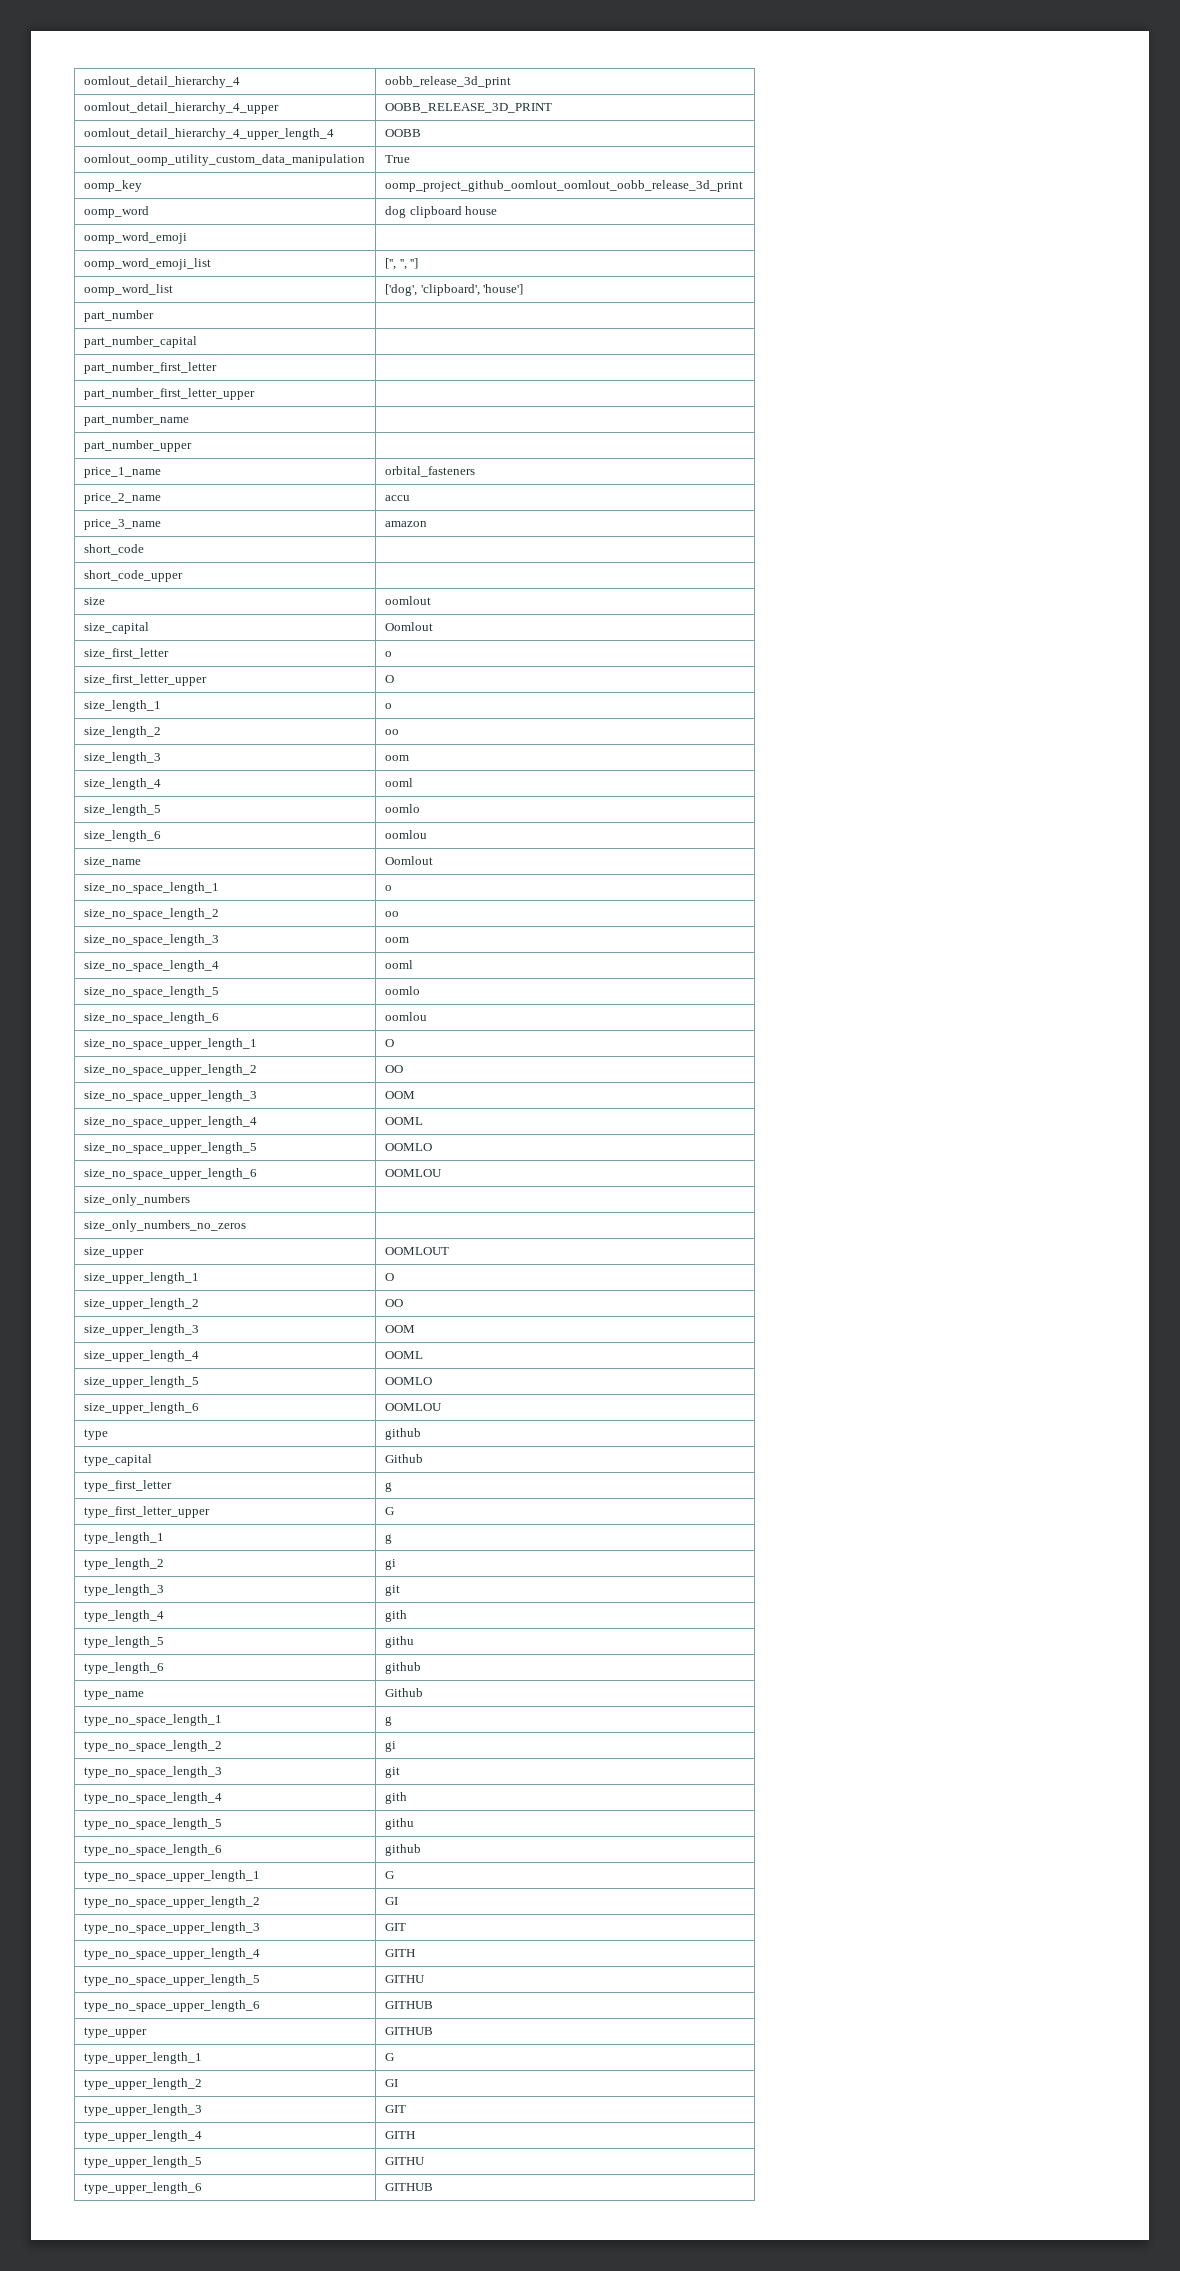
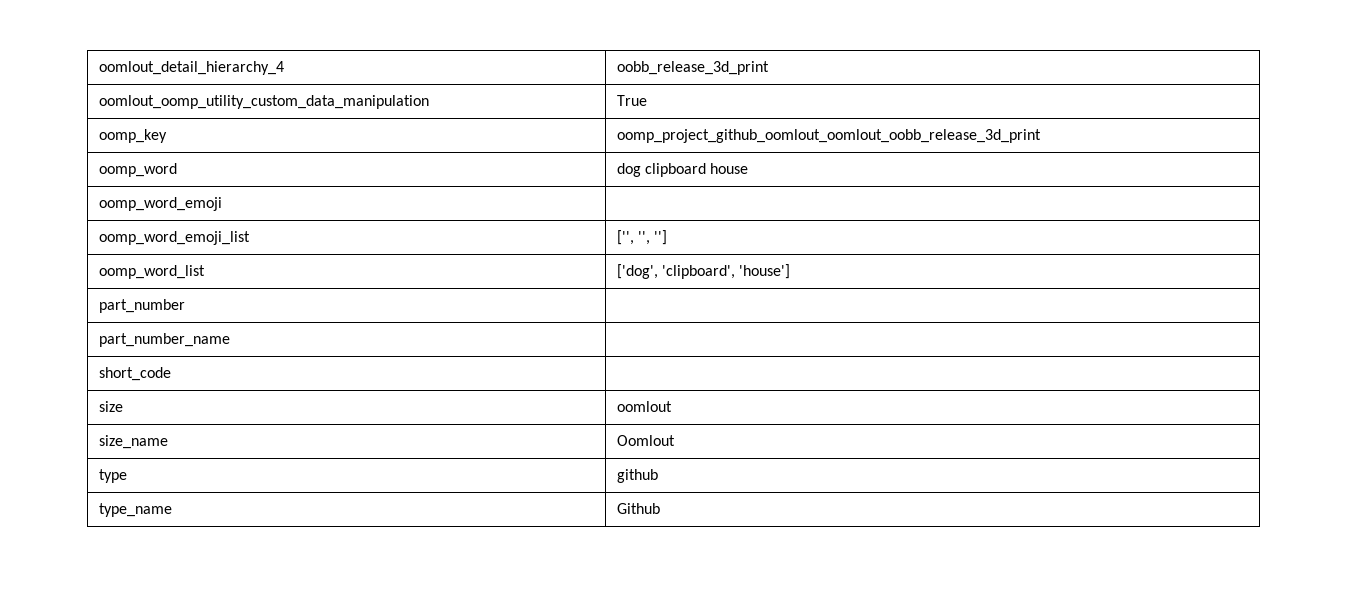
[83,102,279,114] [384,103,552,113] [83,128,334,140] [384,129,421,137] // oomlout_detail_hierarchy_4_upper | OOBB_RELEASE_3D_PRINT // oomlout_detail_hierarchy_4_upper_length_4 | OOBB -> (770, 68) none
[83,336,197,348] [83,362,217,374] [83,388,255,400] [83,414,189,426] [83,440,192,452] [83,467,161,478] [384,466,475,477] [83,493,161,504] [384,495,410,501] [83,519,161,530] [384,521,427,527] part_number_capital | // part_number_first_letter | // part_number_first_letter_upper | // part_number_name | // part_number_upper | // price_1_name | orbital_fasteners // price_2_name | accu // price_3_name | amazon -> [99,333,231,347] part_number_name |
[83,570,183,582] // short_code_upper | -> (172, 374) none
[83,622,149,634] [384,622,433,631] [83,648,169,659] [384,651,392,657] [83,674,207,686] [384,675,394,683] [83,700,161,712] [384,703,392,709] [83,726,161,738] [384,729,399,735] [83,752,161,764] [384,755,409,761] [83,778,161,790] [384,778,413,787] [83,804,161,816] [384,804,420,813] [83,830,161,842] [384,830,427,839] [83,857,141,867] [384,856,433,865] [83,882,219,894] [384,885,392,891] [83,908,219,920] [384,911,399,917] [83,934,219,946] [384,937,409,943] [83,960,219,972] [384,960,413,969] [83,986,219,998] [384,986,420,995] [83,1012,219,1024] [384,1012,427,1021] [83,1038,257,1050] [384,1039,394,1047] [83,1064,257,1076] [384,1065,403,1073] [83,1090,257,1102] [384,1091,415,1099] [83,1116,257,1128] [384,1117,423,1125] [83,1142,257,1154] [384,1143,432,1151] [83,1168,257,1180] [384,1169,442,1177] [83,1194,190,1206] [83,1220,246,1232] [83,1247,144,1258] [384,1247,449,1255] [83,1272,199,1284] [384,1273,394,1281] [83,1298,199,1310] [384,1299,403,1307] [83,1324,199,1336] [384,1325,415,1333] [83,1350,199,1362] [384,1351,423,1359] [83,1376,199,1388] [384,1377,432,1385] [83,1402,199,1414] [384,1403,442,1411] [83,1429,108,1440] [384,1428,421,1440] [83,1454,152,1466] [384,1454,423,1463] [83,1480,172,1492] [384,1482,392,1492] [83,1506,210,1518] [384,1507,394,1515] [83,1532,164,1544] [384,1534,392,1544] [83,1558,164,1570] [384,1559,396,1570] [83,1584,164,1596] [384,1585,400,1596] [83,1610,164,1622] [384,1610,407,1622] [83,1636,164,1648] [384,1636,414,1648] [83,1662,164,1674] [384,1662,421,1674] [83,1689,144,1700] [384,1688,423,1697] [83,1714,222,1726] [384,1716,392,1726] [83,1740,222,1752] [384,1741,396,1752] [83,1766,222,1778] [384,1767,400,1778] [83,1792,222,1804] [384,1792,407,1804] [83,1818,222,1830] [384,1818,414,1830] [83,1844,222,1856] [384,1844,421,1856] [83,1870,260,1882] [384,1871,394,1879] [83,1896,260,1908] [384,1897,398,1905] [83,1922,260,1934] [384,1923,406,1931] [83,1948,260,1960] [384,1949,415,1957] [83,1974,260,1986] [384,1975,425,1983] [83,2000,260,2012] [384,2001,433,2009] [83,2027,147,2038] [384,2027,433,2035] [83,2052,202,2064] [384,2053,394,2061] [83,2078,202,2090] [384,2079,398,2087] [83,2104,202,2116] [384,2105,406,2113] [83,2130,202,2142] [384,2131,415,2139] [83,2156,202,2168] [384,2157,425,2165] [83,2182,202,2194] [384,2183,433,2191] size_capital | Oomlout // size_first_letter | o // size_first_letter_upper | O // size_length_1 | o // size_length_2 | oo // size_length_3 | oom // size_length_4 | ooml // size_length_5 | oomlo // size_length_6 | oomlou // size_name | Oomlout // size_no_space_length_1 | o // size_no_space_length_2 | oo // size_no_space_length_3 | oom // size_no_space_length_4 | ooml // size_no_space_length_5 | oomlo // size_no_space_length_6 | oomlou // size_no_space_upper_length_1 | O // size_no_space_upper_length_2 | OO // size_no_space_upper_length_3 | OOM // size_no_space_upper_length_4 | OOML // size_no_space_upper_length_5 | OOMLO // size_no_space_upper_length_6 | OOMLOU // size_only_numbers | // size_only_numbers_no_zeros | // size_upper | OOMLOUT // size_upper_length_1 | O // size_upper_length_2 | OO // size_upper_length_3 | OOM // size_upper_length_4 | OOML // size_upper_length_5 | OOMLO // size_upper_length_6 | OOMLOU // type | github // type_capital | Github // type_first_letter | g // type_first_letter_upper | G // type_length_1 | g // type_length_2 | gi // type_length_3 | git // type_length_4 | gith // type_length_5 | githu // type_length_6 | github // type_name | Github // type_no_space_length_1 | g // type_no_space_length_2 | gi // type_no_space_length_3 | git // type_no_space_length_4 | gith // type_no_space_length_5 | githu // type_no_space_length_6 | github // type_no_space_upper_length_1 | G // type_no_space_upper_length_2 | GI // type_no_space_upper_length_3 | GIT // type_no_space_upper_length_4 | GITH // type_no_space_upper_length_5 | GITHU // type_no_space_upper_length_6 | GITHUB // type_upper | GITHUB // type_upper_length_1 | G // type_upper_length_2 | GI // type_upper_length_3 | GIT // type_upper_length_4 | GITH // type_upper_length_5 | GITHU // type_upper_length_6 | GITHUB -> [99,435,169,449] [617,435,676,446] [99,469,128,483] [617,469,659,483] [99,503,173,517] [617,503,661,514] size_name | Oomlout // type | github // type_name | Github

